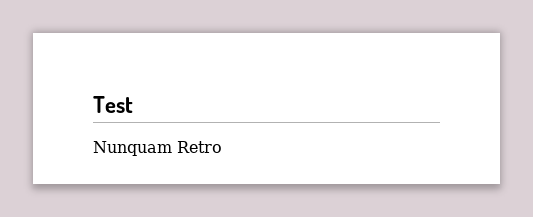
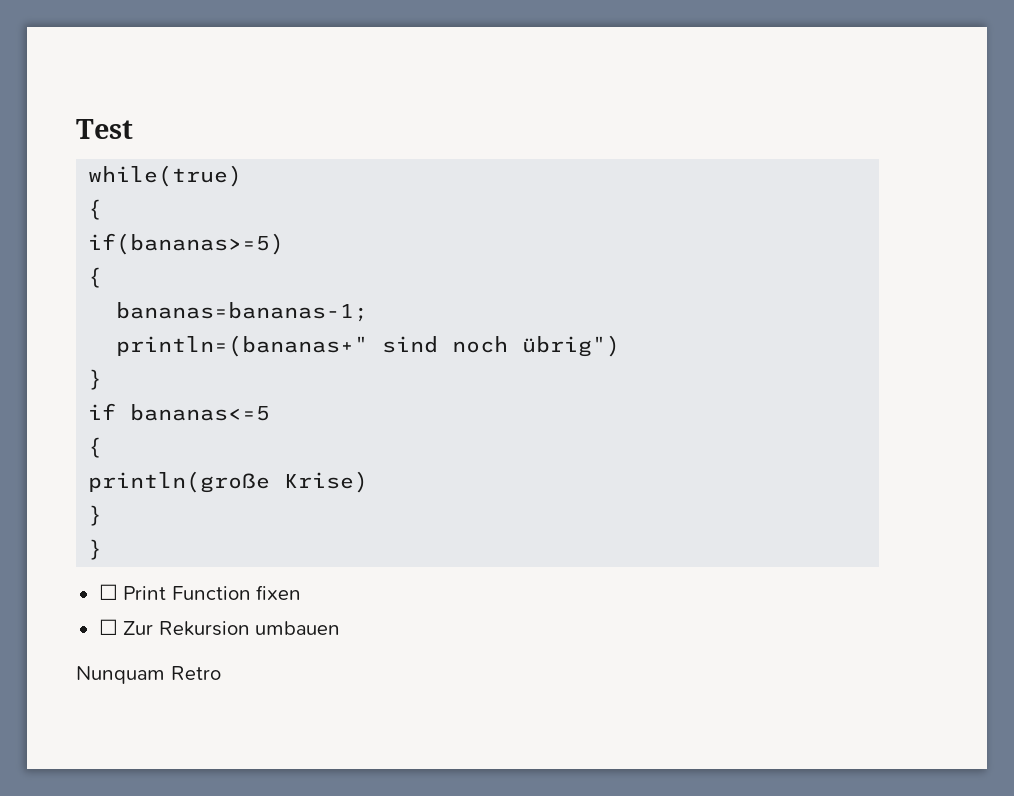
(133, 104) none -> [88,165,243,187] [88,199,103,220] [88,233,285,255] [88,267,103,288] [116,302,369,322] [116,335,621,357] [88,369,103,390] [88,403,271,421] [88,437,103,458] [88,471,369,493] [88,505,103,526] [88,539,103,560] [98,584,302,600] [98,619,341,636] // while(true) // { // if(bananas>=5) // { // bananas=bananas-1; // println=(bananas+" sind noch übrig") // } // if bananas<=5 // { // println(große Krise) // } // } // ☐ Print Function fixen // ☐ Zur Rekursion umbauen

